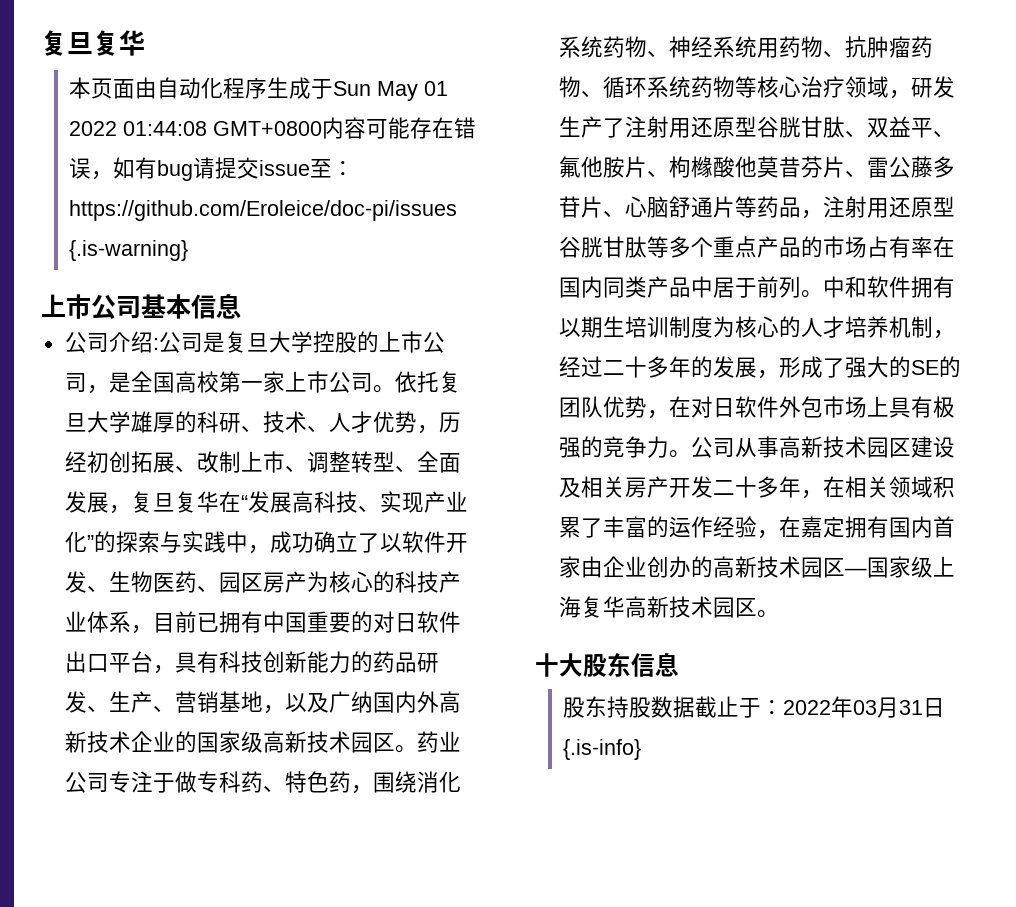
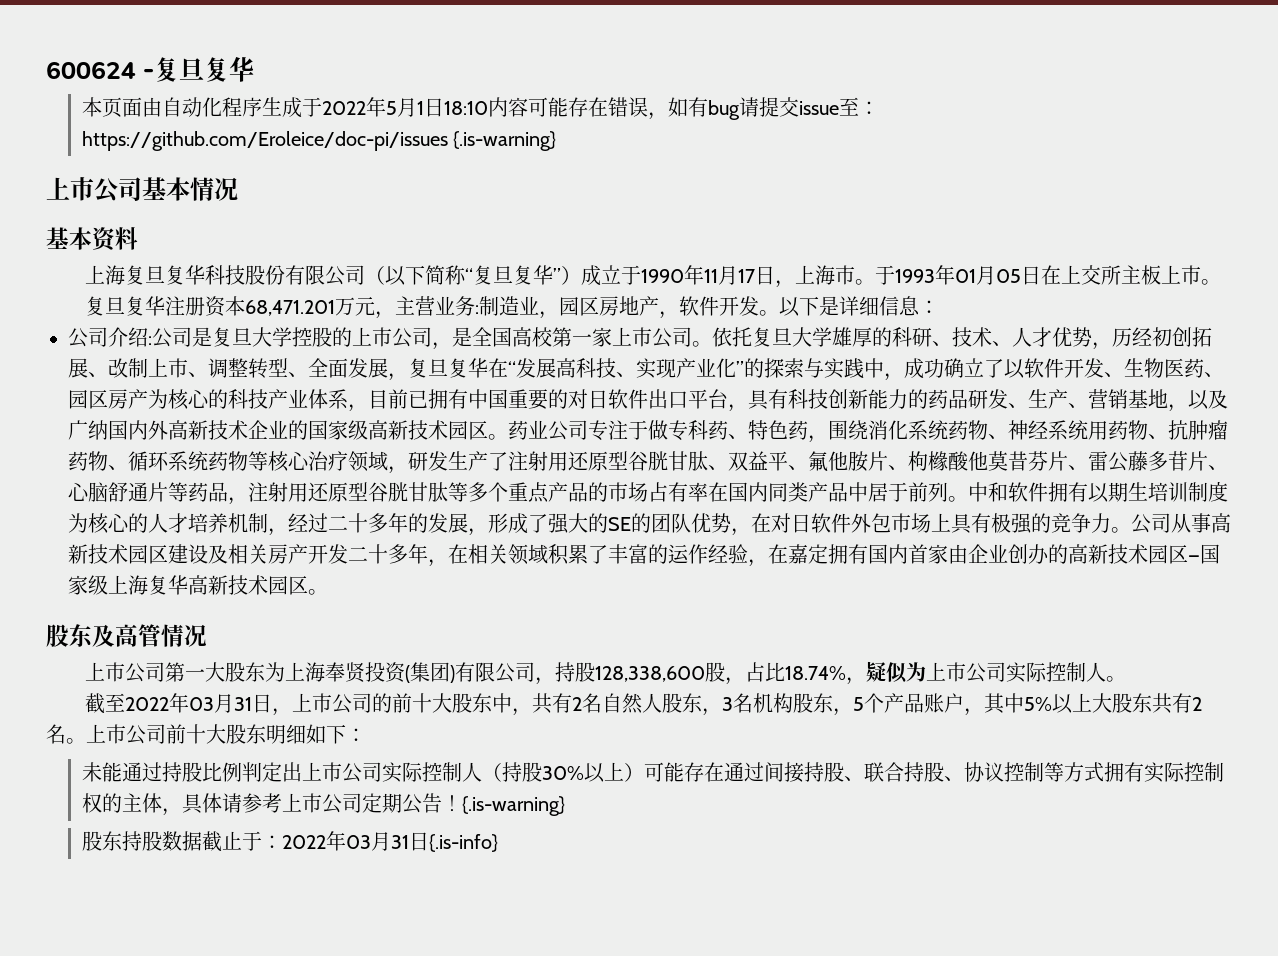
(41, 43) none -> [46,61,154,79] 600624 -
[333,81,449,101] [69,121,323,136] Sun May 01 2022 01:44:08 GMT+0800 -> [321,97,488,117] 2022年5月1日18:10
[191,293,241,319] 信息 -> [190,177,238,201] [46,227,138,252] [84,265,1221,288] [84,296,939,319] 情况 // 基本资料 // 上海复旦复华科技股份有限公司（以下简称“复旦复华”）成立于1990年11月17日，上海市。于1993年01月05日在上交所主板上市。 // 复旦复华注册资本68,471.201万元，主营业务:制造业，园区房地产，软件开发。以下是详细信息：
[535,652,679,677] 十大股东信息 -> [46,624,207,647] [84,661,1126,685] [84,693,1202,716] [46,724,366,745] [81,762,1224,783] [81,793,565,816] 股东及高管情况 // 上市公司第一大股东为上海奉贤投资(集团)有限公司，持股128,338,600股，占比18.74%，疑似为上市公司实际控制人。 // 截至2022年03月31日，上市公司的前十大股东中，共有2名自然人股东，3名机构股东，5个产品账户，其中5%以上大股东共有2名。上市公司前十大股东明细如下： // 未能通过持股比例判定出上市公司实际控制人（持股30%以上）可能存在通过间接持股、联合持股、协议控制等方式拥有实际控制权的主体，具体请参考上市公司定期公告！{.is-warning}

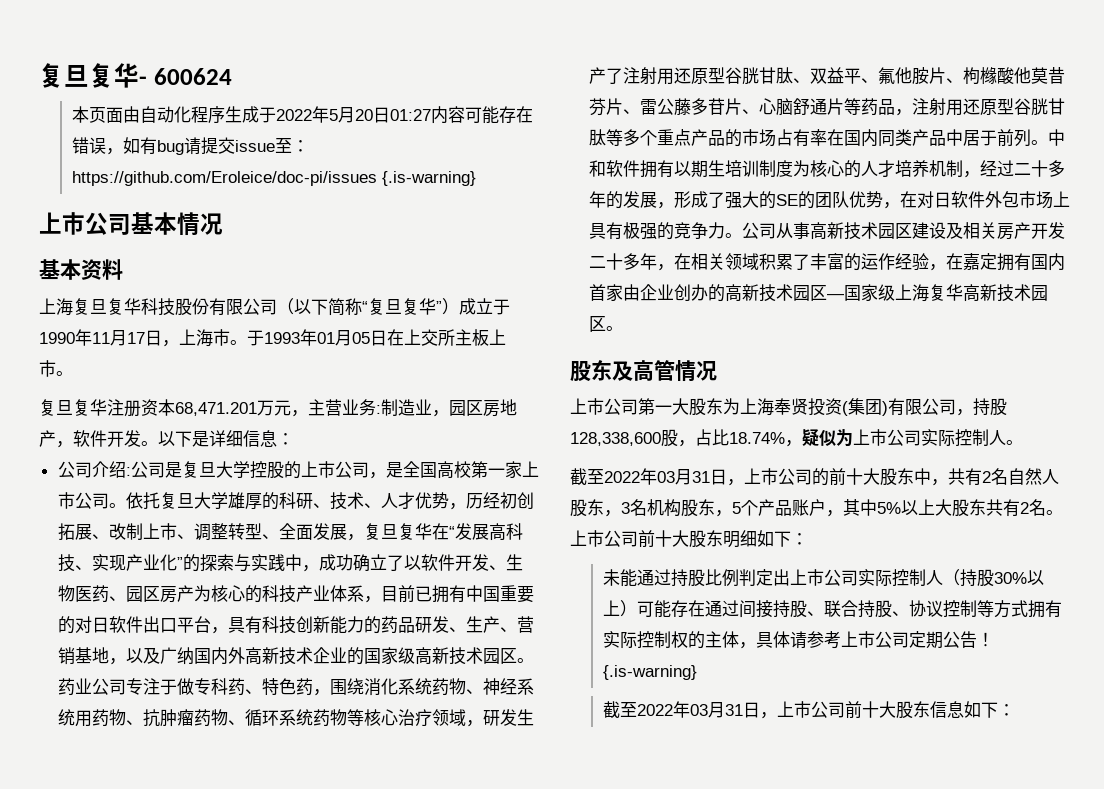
[46,56,254,82] 600624 -复旦复华 -> [39,63,232,88] 复旦复华- 600624
[416,98,488,117] 1日18:10 -> [354,107,431,123] 20日01:27
[81,831,498,852] 股东持股数据截止于：2022年03月31日{.is-info} -> [602,701,1015,719] 截至2022年03月31日，上市公司前十大股东信息如下：

